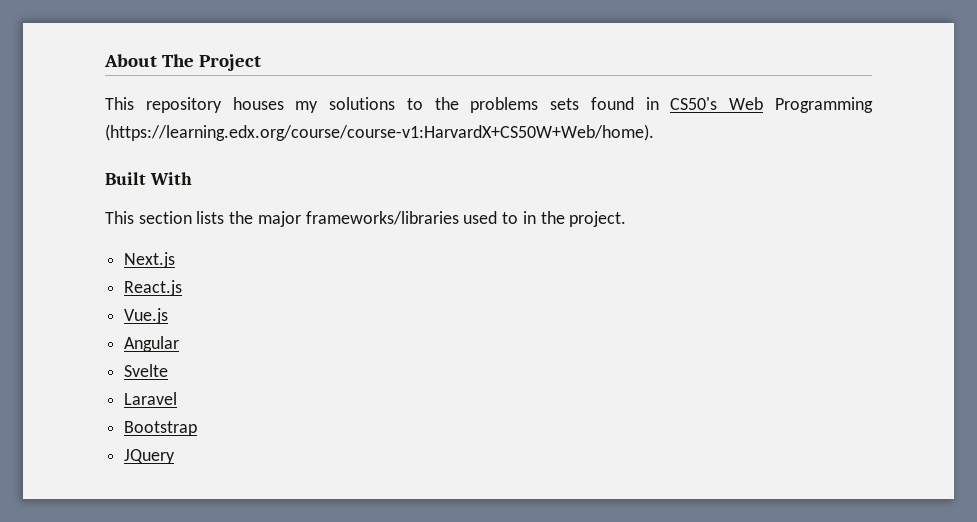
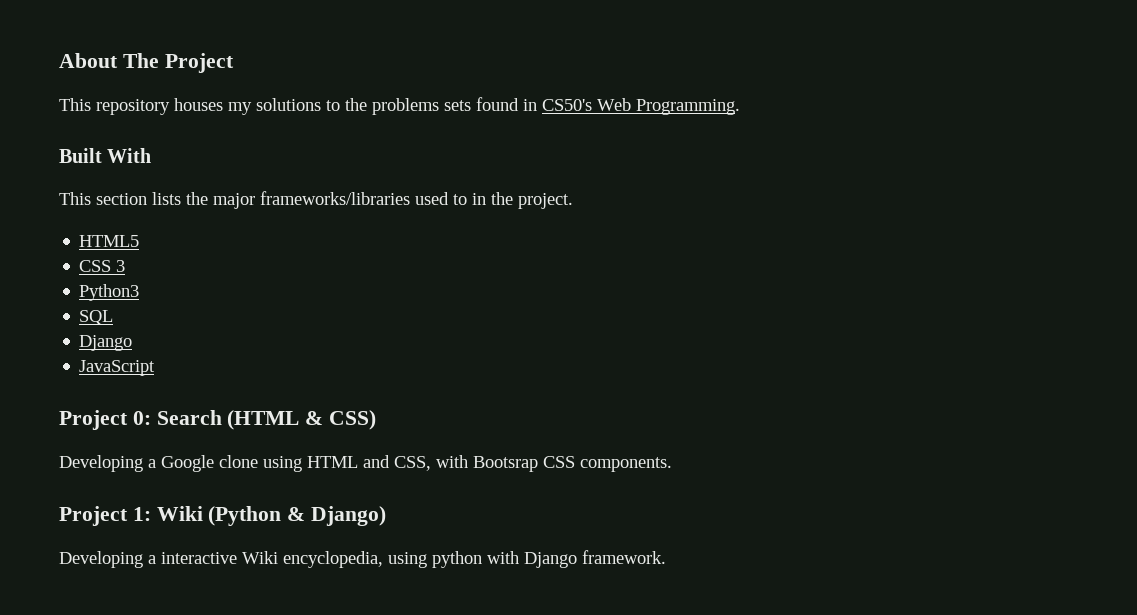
[774,97,873,113] [105,124,654,141] Programming (https://learning.edx.org/course/course-v1:HarvardX+CS50W+Web/home). -> [636,99,740,115] Programming.
[124,252,176,268] [124,280,183,296] [124,308,169,324] [124,336,180,352] [124,364,169,377] [124,392,178,405] [124,421,198,436] [124,449,176,464] Next.js // React.js // Vue.js // Angular // Svelte // Laravel // Bootstrap // JQuery -> [79,235,140,247] [79,260,126,272] [79,284,140,301] [79,310,114,325] [79,335,133,351] [79,360,156,376] [59,410,377,430] [59,455,672,472] [59,506,387,526] [59,550,666,568] HTML5 // CSS 3 // Python3 // SQL // Django // JavaScript // Project 0: Search (HTML & CSS) // Developing a Google clone using HTML and CSS, with Bootsrap CSS components. // Project 1: Wiki (Python & Django) // Developing a interactive Wiki encyclopedia, using python with Django framework.

